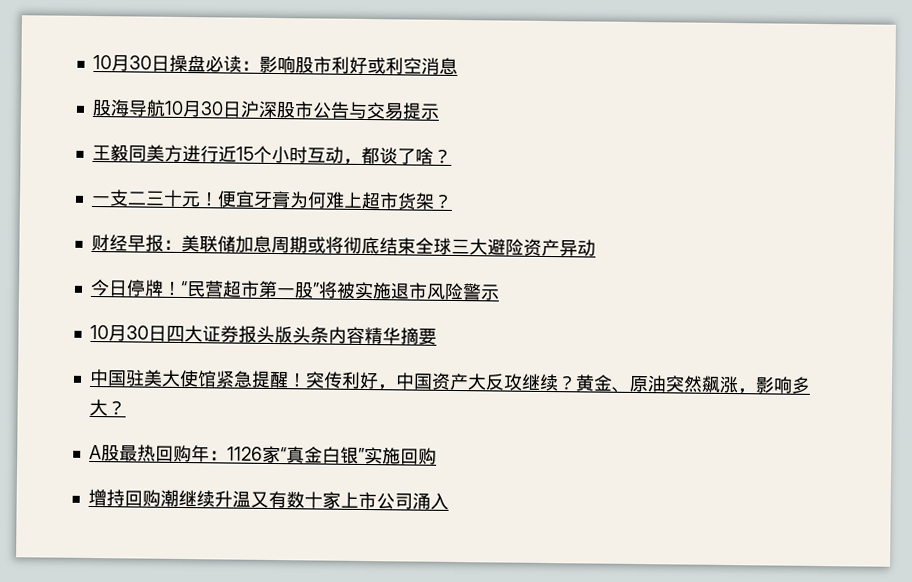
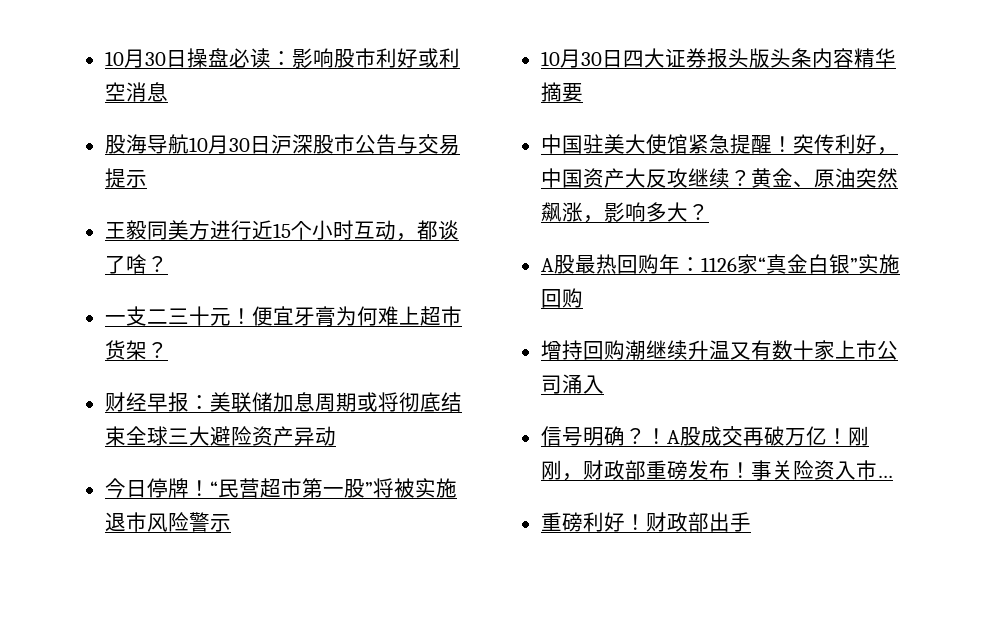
(449, 501) none -> [540,426,869,446] [540,460,893,481] [540,512,751,532] // 信号明确？！A股成交再破万亿！刚刚，财政部重磅发布！事关险资入市… // 重磅利好！财政部出手

